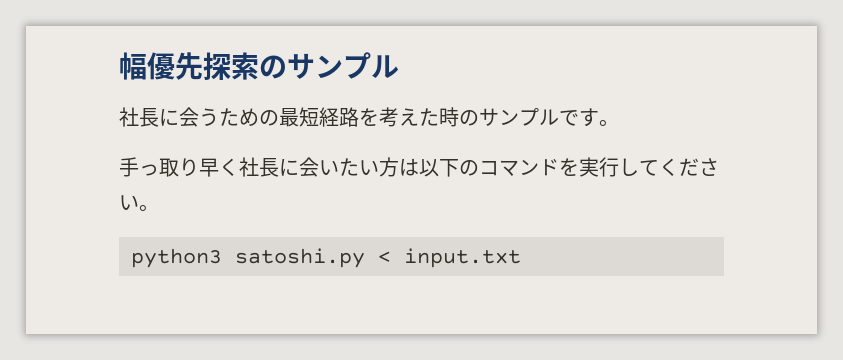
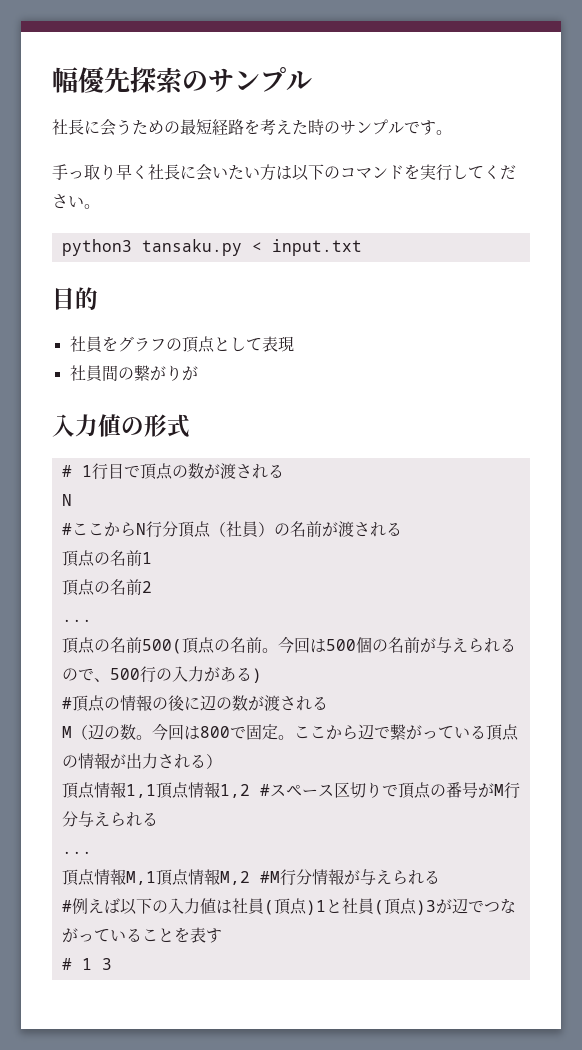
[235,248,365,268] satoshi.py -> [141,239,242,256] tansaku.py
(521, 258) none -> [52,287,98,310] [69,336,294,353] [69,365,198,381] [52,414,190,438] [61,463,284,480] [61,494,72,506] [61,521,402,538] [61,550,152,567] [61,579,152,596] [61,619,92,622] [61,636,516,654] [61,666,262,683] [61,695,328,712] [61,723,519,741] [61,753,222,769] [61,782,520,799] [61,811,158,827] [61,851,92,854] [61,869,440,886] [61,898,516,915] [61,927,222,943] [61,958,112,970] // 目的 // 社員をグラフの頂点として表現 // 社員間の繋がりが // 入力値の形式 // # 1行目で頂点の数が渡される // N // #ここからN行分頂点（社員）の名前が渡される // 頂点の名前1 // 頂点の名前2 // ... // 頂点の名前500(頂点の名前。今回は500個の名前が与えられるので、500行の入力がある) // #頂点の情報の後に辺の数が渡される // M（辺の数。今回は800で固定。ここから辺で繋がっている頂点の情報が出力される） // 頂点情報1,1頂点情報1,2 #スペース区切りで頂点の番号がM行分与えられる // ... // 頂点情報M,1頂点情報M,2 #M行分情報が与えられる // #例えば以下の入力値は社員(頂点)1と社員(頂点)3が辺でつながっていることを表す // # 1 3

